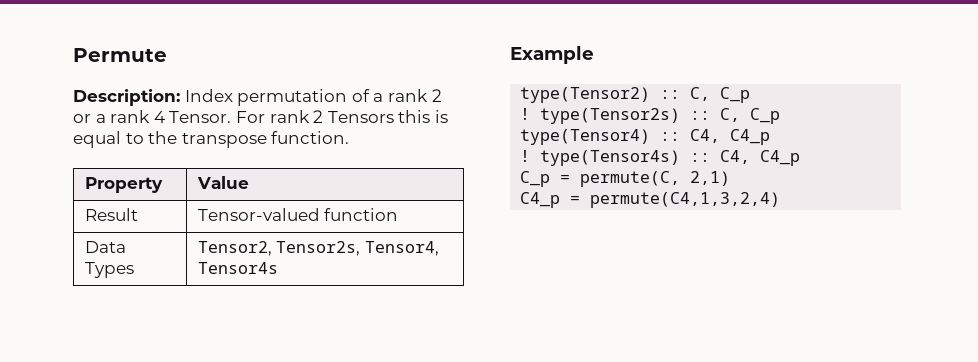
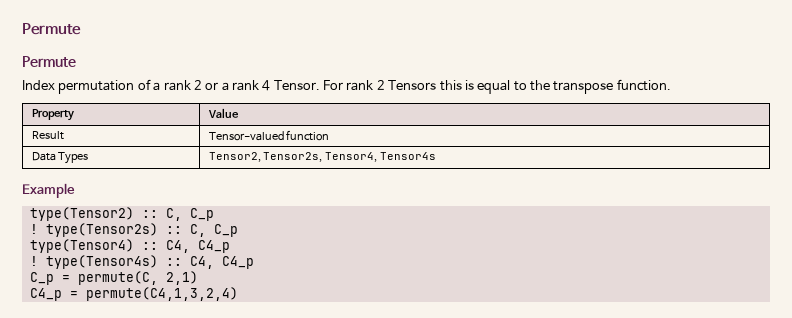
[73,48,167,62] [73,89,180,106] Permute // Description: -> [22,23,81,35] [22,56,76,67] Permute // Permute //

